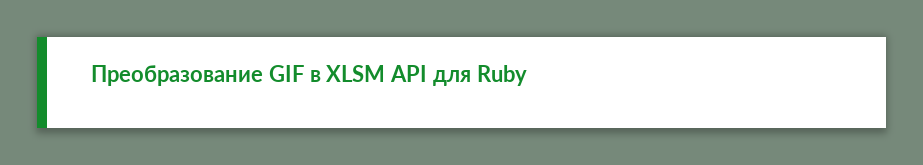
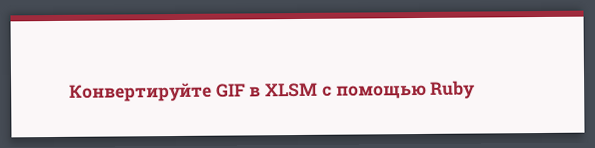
[91,65,263,86] Преобразование -> [69,82,212,102] Конвертируйте
[390,65,472,86] API для -> [321,84,427,99] с помощью

